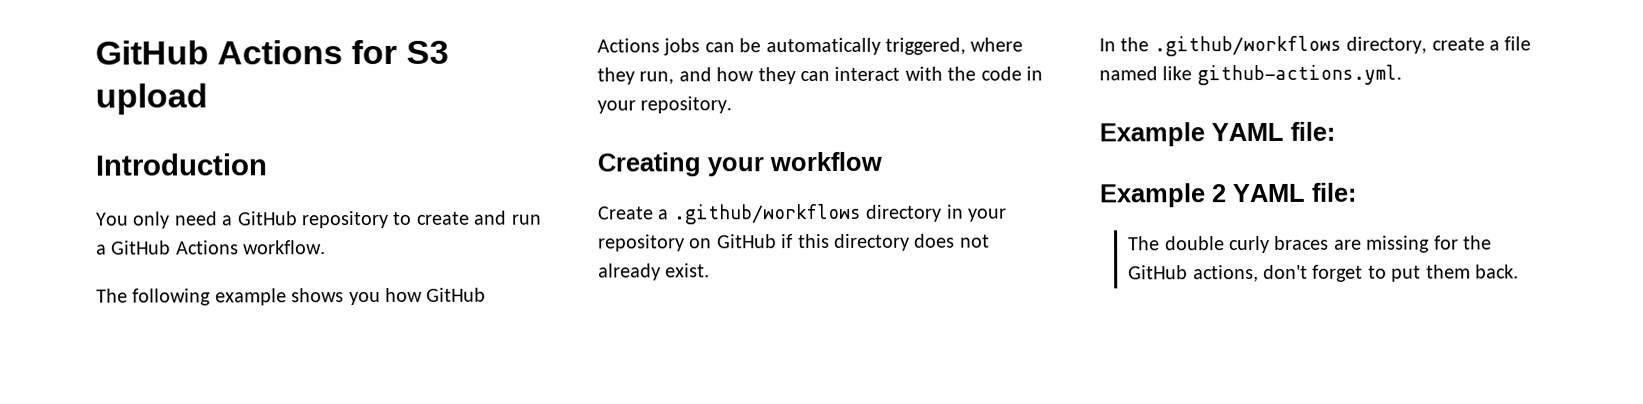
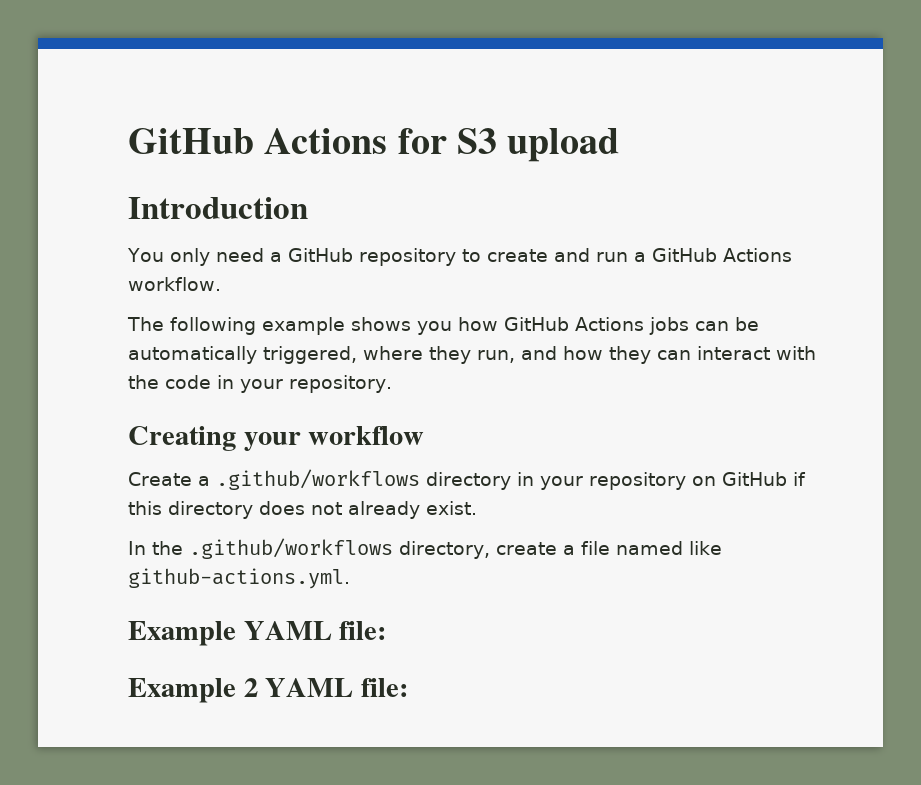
[1128,235,1492,254] [1128,264,1519,283] // The double curly braces are missing for the GitHub actions, don't forget to put them back. -> (409, 687) none

